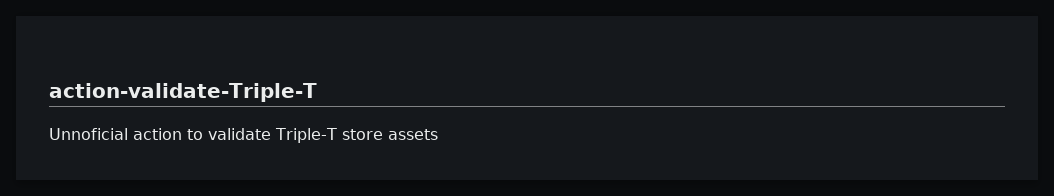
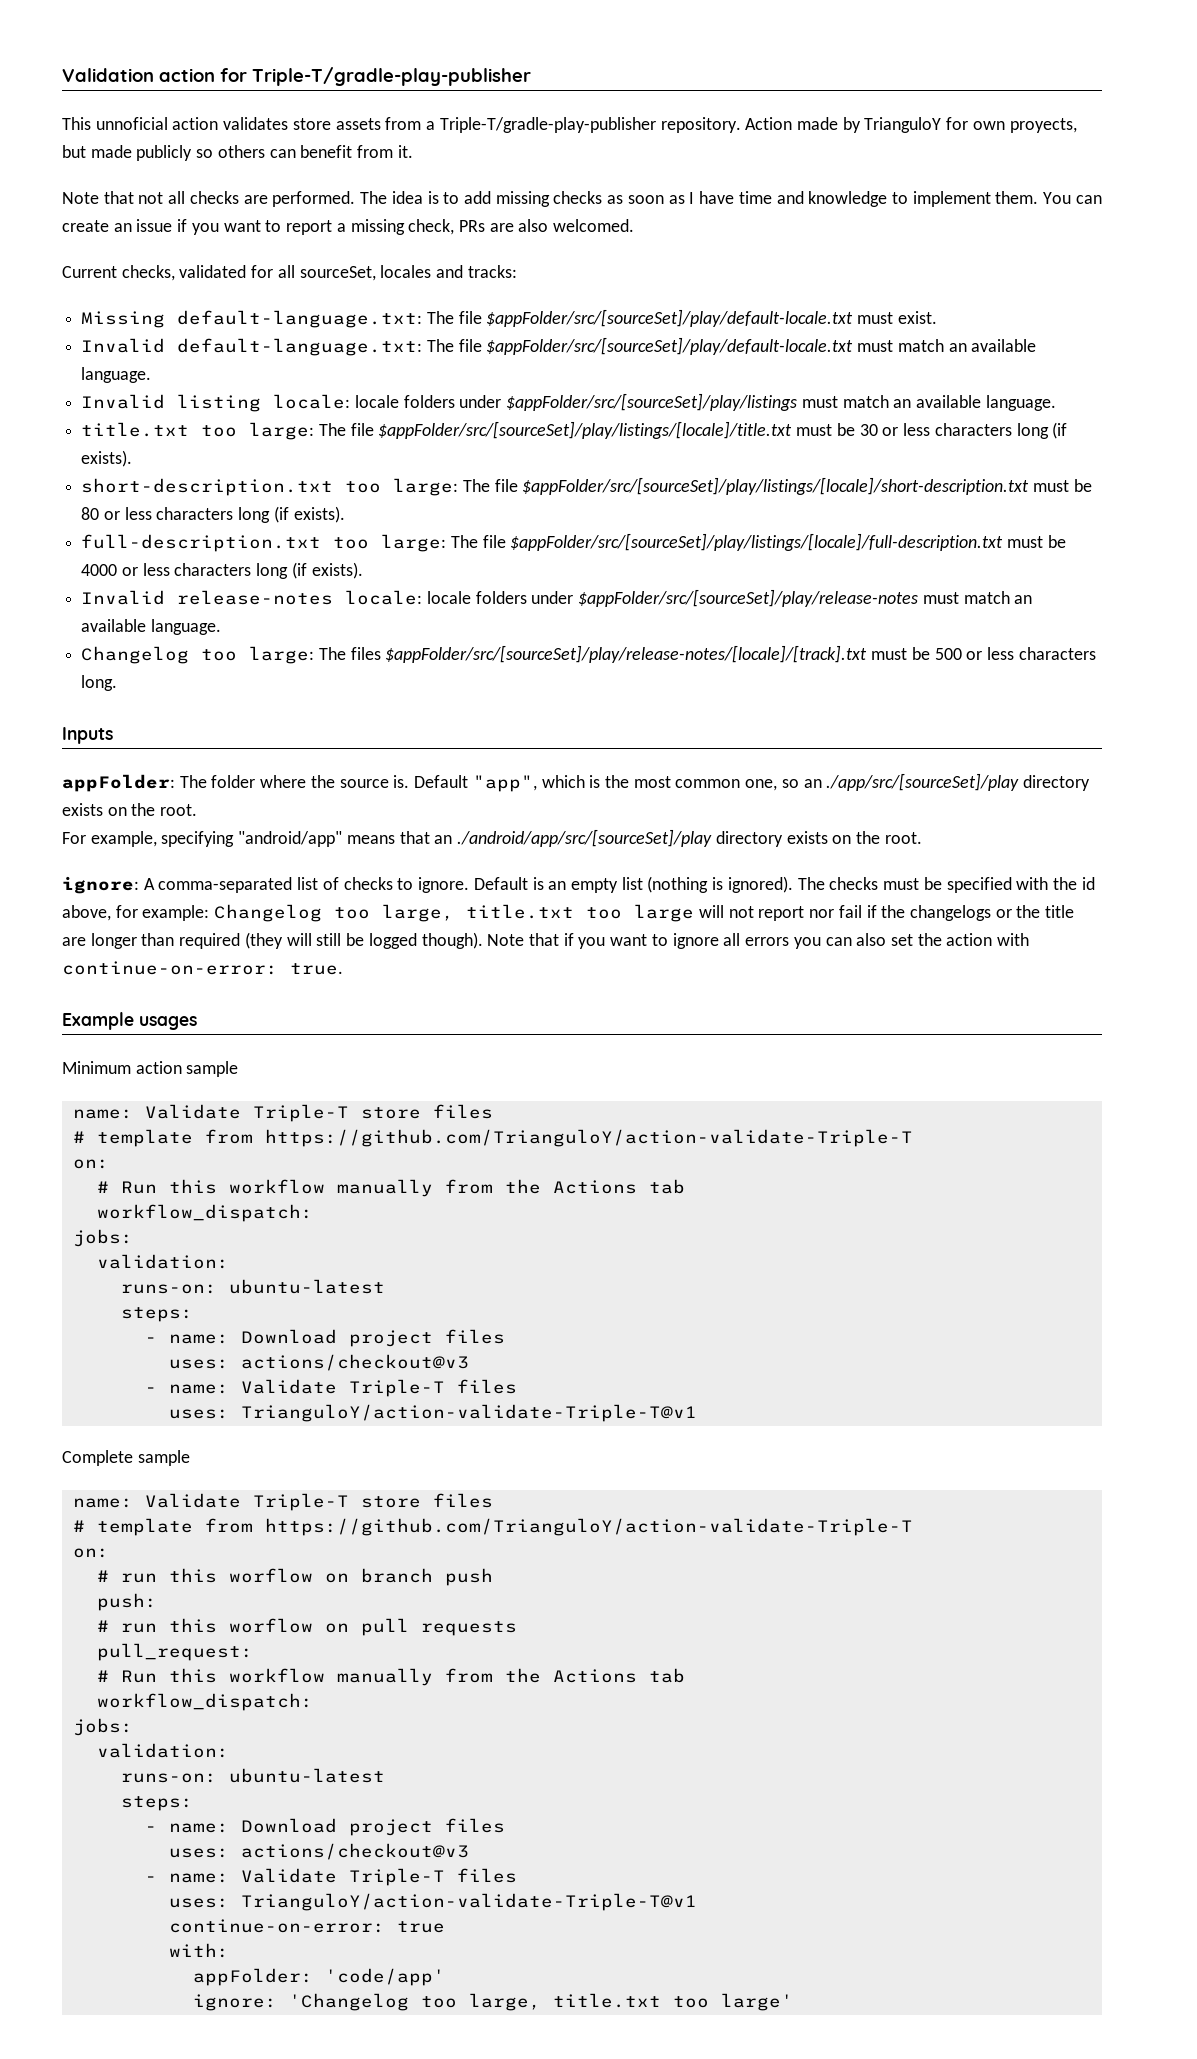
[49,83,317,102] [49,128,438,143] action-validate-Triple-T // Unnoficial action to validate Triple-T store assets -> [62,67,531,86] [62,117,1077,133] [62,145,413,161] [62,191,1102,207] [62,219,635,235] [62,265,517,281] [81,309,937,328] [81,337,1037,356] [81,367,152,383] [81,393,1056,412] [81,421,1068,440] [81,450,133,467] [81,477,1092,496] [81,506,345,523] [81,533,1066,552] [81,562,363,579] [81,589,1033,607] [81,619,221,635] [81,645,1096,664] [81,675,118,691] [62,727,113,744] [62,773,1091,792] [62,803,198,816] [62,829,922,847] [62,876,1095,894] [62,904,1075,922] [62,932,1030,949] [62,961,343,975] [62,1012,197,1030] [62,1061,239,1077] [72,1104,493,1122] [72,1129,913,1147] [72,1159,109,1169] [96,1179,685,1197] [96,1204,313,1222] [72,1229,133,1247] [96,1254,229,1269] [120,1279,385,1294] [120,1307,193,1322] [144,1329,505,1347] [168,1354,469,1371] [144,1379,517,1397] [168,1404,697,1422] [62,1450,190,1466] [72,1493,493,1511] [72,1518,913,1536] [72,1548,109,1558] [96,1568,493,1586] [96,1593,157,1611] [96,1618,517,1636] [96,1643,253,1661] [96,1668,685,1686] [96,1693,313,1711] [72,1718,133,1736] [96,1743,229,1758] [120,1768,385,1783] [120,1796,193,1811] [144,1818,505,1836] [168,1843,469,1860] [144,1868,517,1886] [168,1893,697,1911] [168,1919,445,1933] [168,1943,229,1958] [192,1968,445,1986] [192,1993,793,2011] Validation action for Triple-T/gradle-play-publisher // This unnoficial action validates store assets from a Triple-T/gradle-play-publisher repository. Action made by TrianguloY for own proyects, but made publicly so others can benefit from it. // Note that not all checks are performed. The idea is to add missing checks as soon as I have time and knowledge to implement them. You can create an issue if you want to report a missing check, PRs are also welcomed. // Current checks, validated for all sourceSet, locales and tracks: // Missing default-language.txt: The file $appFolder/src/[sourceSet]/play/default-locale.txt must exist. // Invalid default-language.txt: The file $appFolder/src/[sourceSet]/play/default-locale.txt must match an available language. // Invalid listing locale: locale folders under $appFolder/src/[sourceSet]/play/listings must match an available language. // title.txt too large: The file $appFolder/src/[sourceSet]/play/listings/[locale]/title.txt must be 30 or less characters long (if exists). // short-description.txt too large: The file $appFolder/src/[sourceSet]/play/listings/[locale]/short-description.txt must be 80 or less characters long (if exists). // full-description.txt too large: The file $appFolder/src/[sourceSet]/play/listings/[locale]/full-description.txt must be 4000 or less characters long (if exists). // Invalid release-notes locale: locale folders under $appFolder/src/[sourceSet]/play/release-notes must match an available language. // Changelog too large: The files $appFolder/src/[sourceSet]/play/release-notes/[locale]/[track].txt must be 500 or less characters long. // Inputs // appFolder: The folder where the source is. Default "app", which is the most common one, so an ./app/src/[sourceSet]/play directory exists on the root. // For example, specifying "android/app" means that an ./android/app/src/[sourceSet]/play directory exists on the root. // ignore: A comma-separated list of checks to ignore. Default is an empty list (nothing is ignored). The checks must be specified with the id above, for example: Changelog too large, title.txt too large will not report nor fail if the changelogs or the title are longer than required (they will still be logged though). Note that if you want to ignore all errors you can also set the action with continue-on-error: true. // Example usages // Minimum action sample // name: Validate Triple-T store files // # template from https://github.com/TrianguloY/action-validate-Triple-T // on: // # Run this workflow manually from the Actions tab // workflow_dispatch: // jobs: // validation: // runs-on: ubuntu-latest // steps: // - name: Download project files // uses: actions/checkout@v3 // - name: Validate Triple-T files // uses: TrianguloY/action-validate-Triple-T@v1 // Complete sample // name: Validate Triple-T store files // # template from https://github.com/TrianguloY/action-validate-Triple-T // on: // # run this worflow on branch push // push: // # run this worflow on pull requests // pull_request: // # Run this workflow manually from the Actions tab // workflow_dispatch: // jobs: // validation: // runs-on: ubuntu-latest // steps: // - name: Download project files // uses: actions/checkout@v3 // - name: Validate Triple-T files // uses: TrianguloY/action-validate-Triple-T@v1 // continue-on-error: true // with: // appFolder: 'code/app' // ignore: 'Changelog too large, title.txt too large'

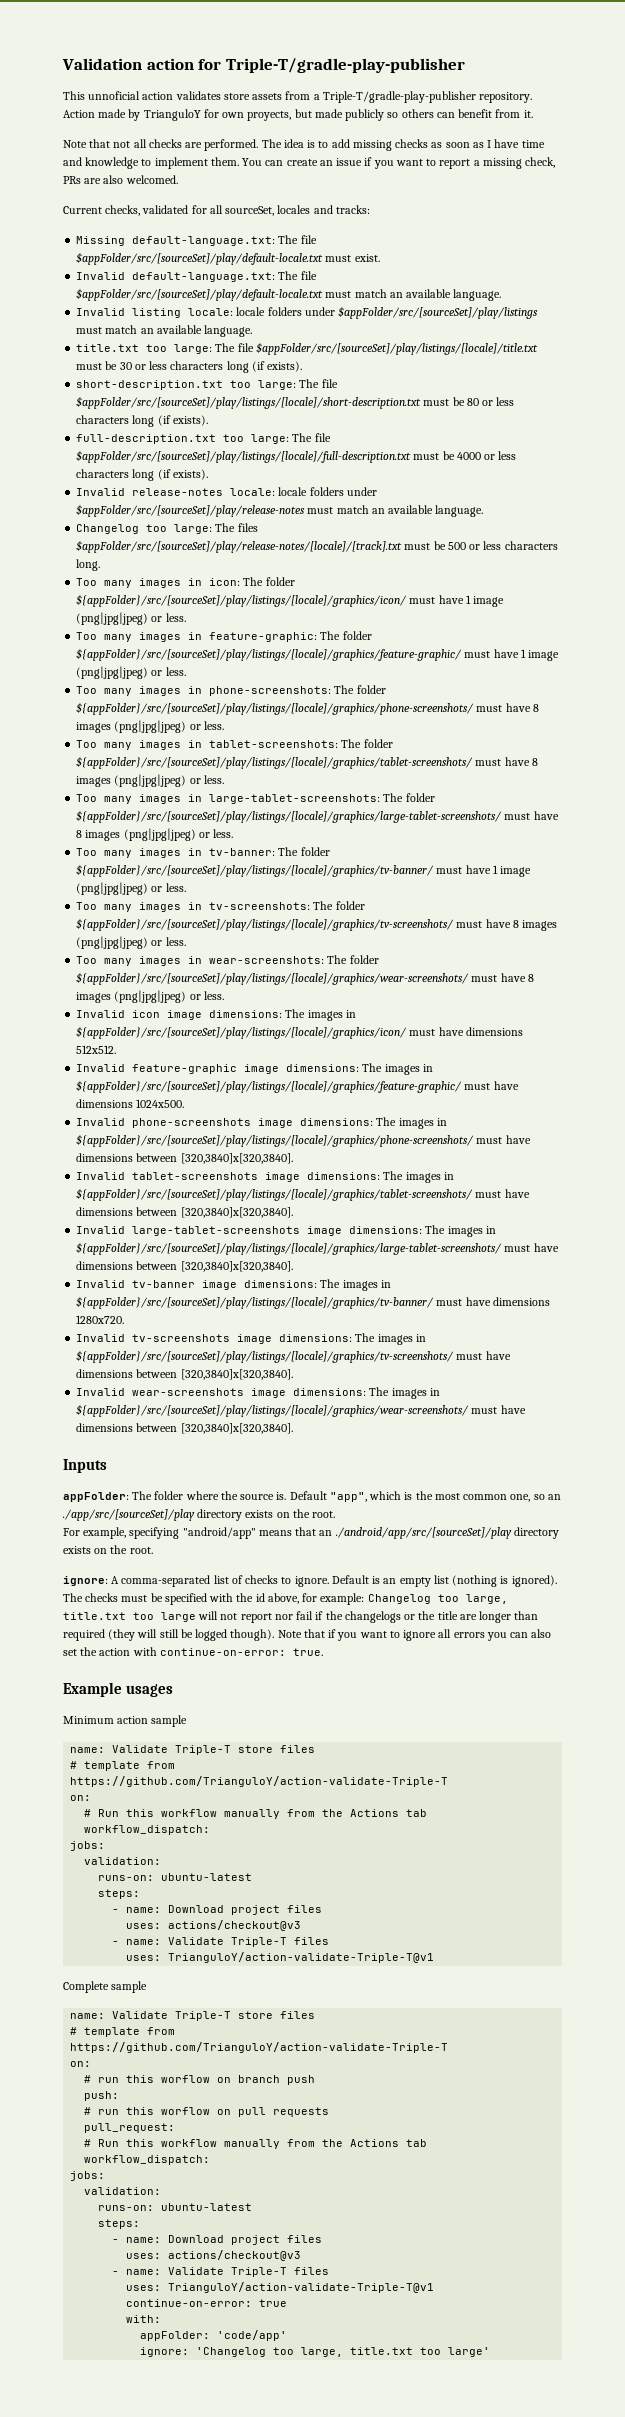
(118, 683) none -> [76,577,295,588] [76,594,505,607] [76,612,186,625] [76,631,372,642] [76,648,560,661] [76,666,186,679] [76,685,386,696] [76,702,539,715] [76,720,224,733] [76,739,393,750] [76,756,538,769] [76,774,224,787] [76,793,435,804] [76,810,559,823] [76,828,234,841] [76,847,330,858] [76,864,532,877] [76,882,186,895] [76,901,365,912] [76,918,558,931] [76,936,186,949] [76,955,379,966] [76,972,534,985] [76,990,224,1003] [76,1009,356,1021] [76,1026,523,1039] [76,1045,117,1054] [76,1063,433,1075] [76,1080,519,1093] [76,1099,185,1108] [76,1117,447,1129] [76,1134,531,1147] [76,1153,293,1164] [76,1171,454,1183] [76,1188,530,1201] [76,1207,293,1218] [76,1225,496,1237] [76,1242,559,1255] [76,1261,293,1272] [76,1279,391,1291] [76,1296,550,1309] [76,1315,125,1324] [76,1333,426,1345] [76,1350,511,1363] [76,1369,293,1380] [76,1387,440,1399] [76,1404,526,1417] [76,1423,293,1434] // Too many images in icon: The folder ${appFolder}/src/[sourceSet]/play/listings/[locale]/graphics/icon/ must have 1 image (png|jpg|jpeg) or less. // Too many images in feature-graphic: The folder ${appFolder}/src/[sourceSet]/play/listings/[locale]/graphics/feature-graphic/ must have 1 image (png|jpg|jpeg) or less. // Too many images in phone-screenshots: The folder ${appFolder}/src/[sourceSet]/play/listings/[locale]/graphics/phone-screenshots/ must have 8 images (png|jpg|jpeg) or less. // Too many images in tablet-screenshots: The folder ${appFolder}/src/[sourceSet]/play/listings/[locale]/graphics/tablet-screenshots/ must have 8 images (png|jpg|jpeg) or less. // Too many images in large-tablet-screenshots: The folder ${appFolder}/src/[sourceSet]/play/listings/[locale]/graphics/large-tablet-screenshots/ must have 8 images (png|jpg|jpeg) or less. // Too many images in tv-banner: The folder ${appFolder}/src/[sourceSet]/play/listings/[locale]/graphics/tv-banner/ must have 1 image (png|jpg|jpeg) or less. // Too many images in tv-screenshots: The folder ${appFolder}/src/[sourceSet]/play/listings/[locale]/graphics/tv-screenshots/ must have 8 images (png|jpg|jpeg) or less. // Too many images in wear-screenshots: The folder ${appFolder}/src/[sourceSet]/play/listings/[locale]/graphics/wear-screenshots/ must have 8 images (png|jpg|jpeg) or less. // Invalid icon image dimensions: The images in ${appFolder}/src/[sourceSet]/play/listings/[locale]/graphics/icon/ must have dimensions 512x512. // Invalid feature-graphic image dimensions: The images in ${appFolder}/src/[sourceSet]/play/listings/[locale]/graphics/feature-graphic/ must have dimensions 1024x500. // Invalid phone-screenshots image dimensions: The images in ${appFolder}/src/[sourceSet]/play/listings/[locale]/graphics/phone-screenshots/ must have dimensions between [320,3840]x[320,3840]. // Invalid tablet-screenshots image dimensions: The images in ${appFolder}/src/[sourceSet]/play/listings/[locale]/graphics/tablet-screenshots/ must have dimensions between [320,3840]x[320,3840]. // Invalid large-tablet-screenshots image dimensions: The images in ${appFolder}/src/[sourceSet]/play/listings/[locale]/graphics/large-tablet-screenshots/ must have dimensions between [320,3840]x[320,3840]. // Invalid tv-banner image dimensions: The images in ${appFolder}/src/[sourceSet]/play/listings/[locale]/graphics/tv-banner/ must have dimensions 1280x720. // Invalid tv-screenshots image dimensions: The images in ${appFolder}/src/[sourceSet]/play/listings/[locale]/graphics/tv-screenshots/ must have dimensions between [320,3840]x[320,3840]. // Invalid wear-screenshots image dimensions: The images in ${appFolder}/src/[sourceSet]/play/listings/[locale]/graphics/wear-screenshots/ must have dimensions between [320,3840]x[320,3840].

